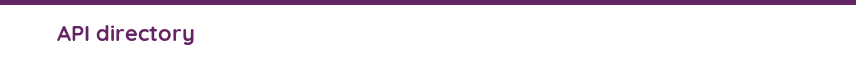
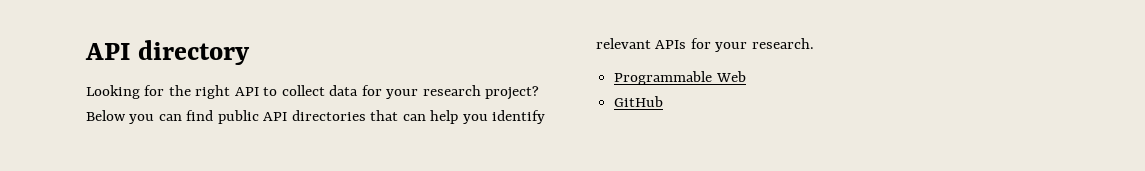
(195, 35) none -> [86,85,540,100] [86,110,546,124] [596,38,814,52] [614,71,746,85] [614,96,664,107] // Looking for the right API to collect data for your research project? Below you can find public API directories that can help you identify relevant APIs for your research. // Programmable Web // GitHub

